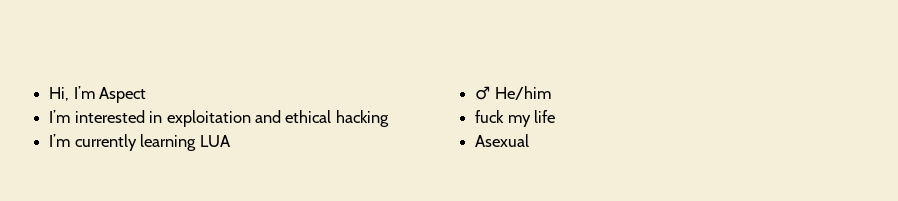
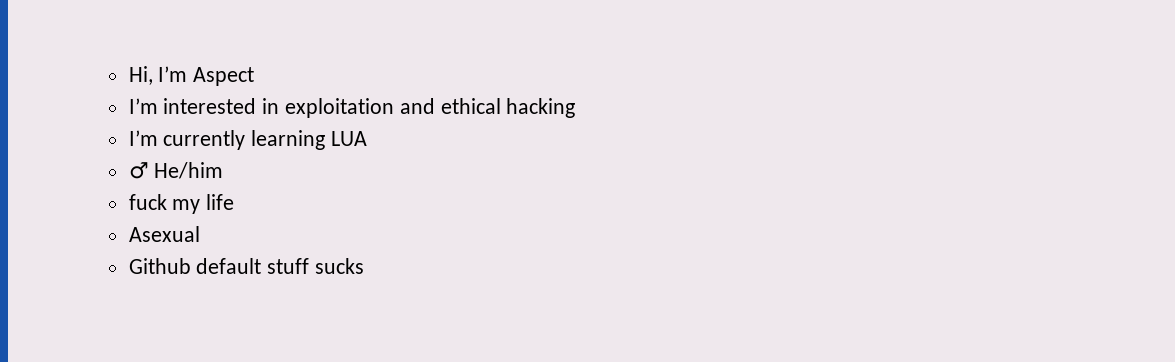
(530, 140) none -> [128,258,365,274] // Github default stuff sucks

